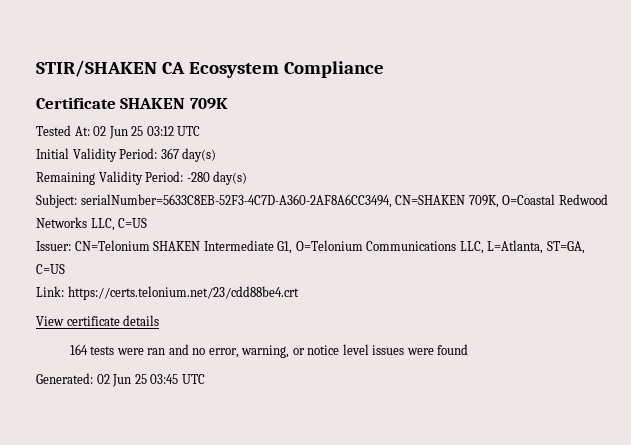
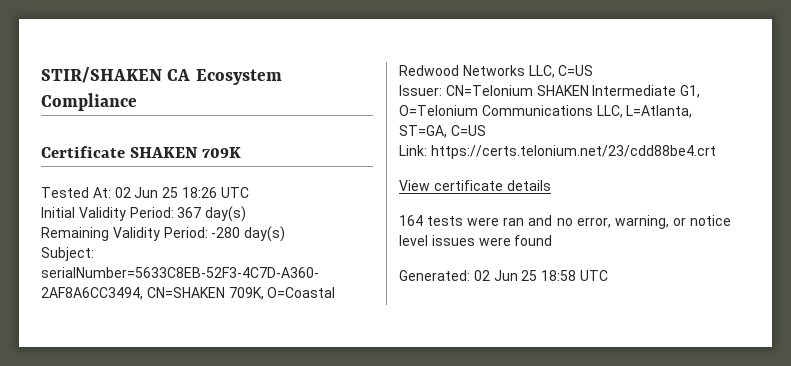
[146,126,174,136] 03:12 -> [181,187,217,198] 18:26
[150,374,179,384] 03:45 -> [541,270,577,281] 18:58

